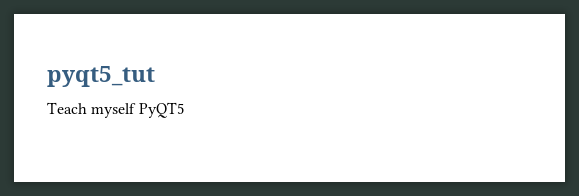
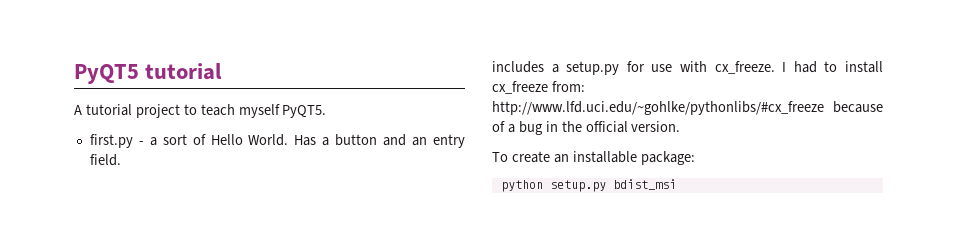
[47,66,155,87] [47,102,184,118] pyqt5_tut // Teach myself PyQT5 -> [74,63,223,84] [74,104,327,118] [89,134,465,148] [89,154,121,166] [492,61,884,75] [492,81,585,94] [492,101,883,115] [492,121,681,135] [492,151,695,165] [500,179,676,192] PyQT5 tutorial // A tutorial project to teach myself PyQT5. // first.py - a sort of Hello World. Has a button and an entry field. // includes a setup.py for use with cx_freeze. I had to install cx_freeze from: http://www.lfd.uci.edu/~gohlke/pythonlibs/#cx_freeze because of a bug in the official version. // To create an installable package: // python setup.py bdist_msi

